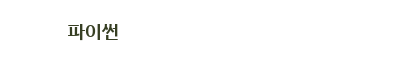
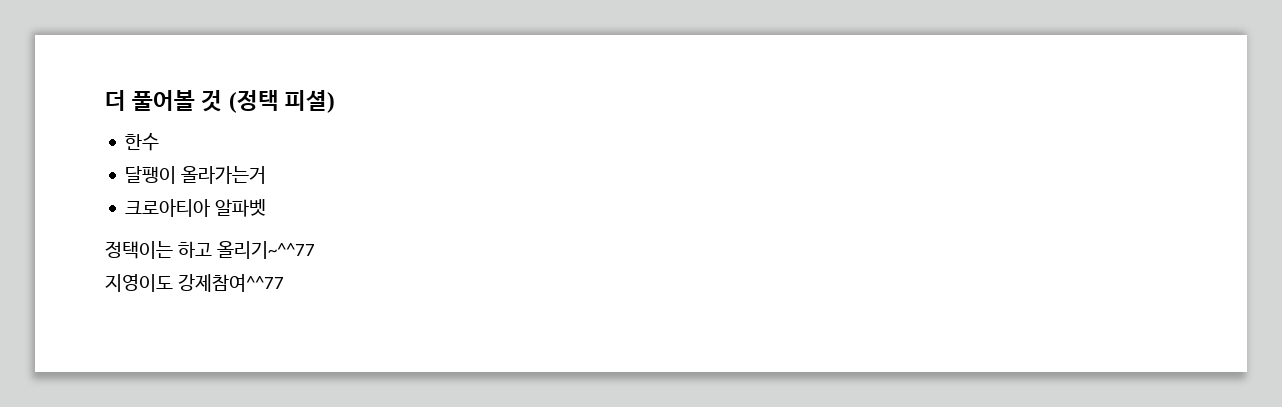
[68,24,119,41] 파이썬 -> [105,90,335,113] [125,133,160,151] [125,166,267,184] [125,199,267,217] [105,241,315,259] [105,274,284,292] 더 풀어볼 것 (정택 피셜) // 한수 // 달팽이 올라가는거 // 크로아티아 알파벳 // 정택이는 하고 올리기~^^77 // 지영이도 강제참여^^77

